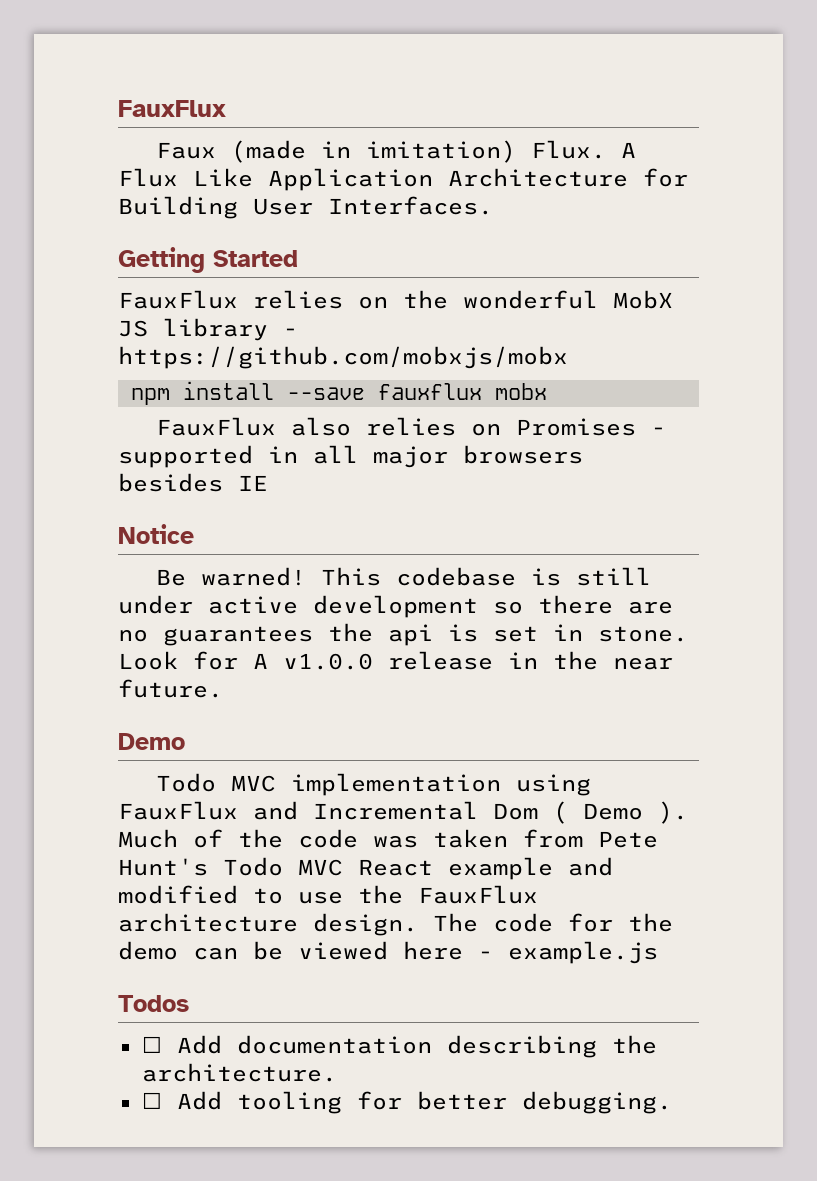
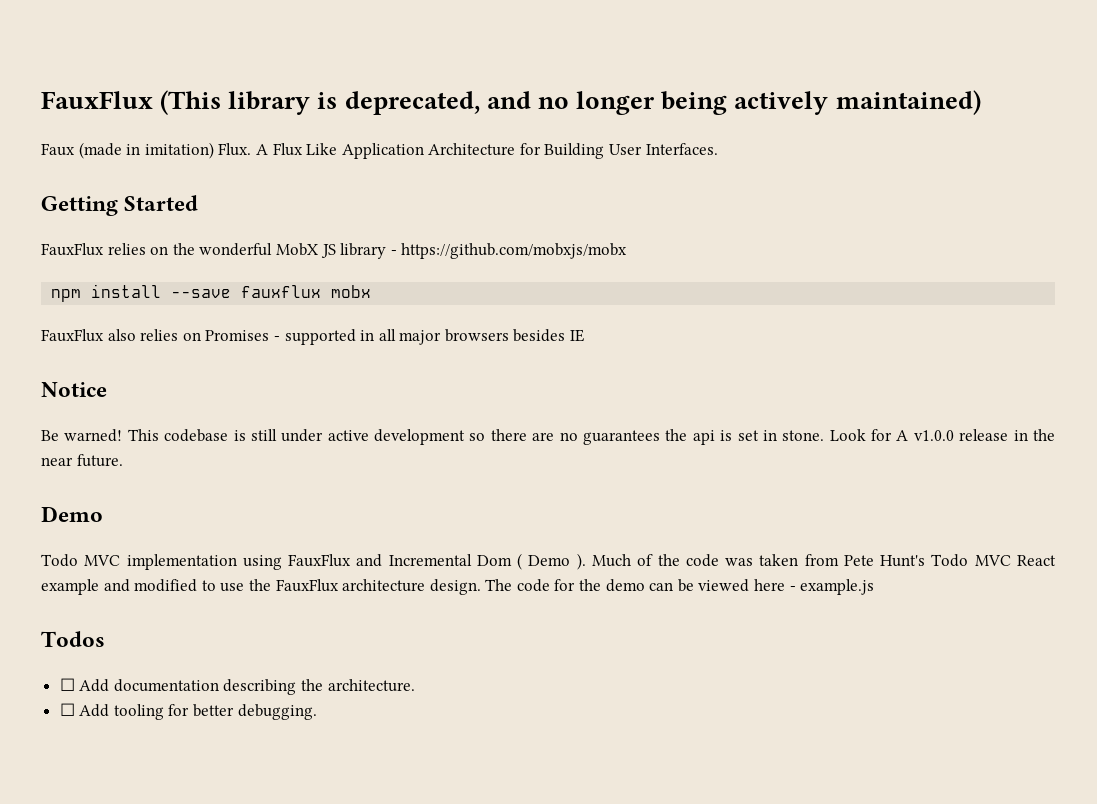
[118,100,226,117] FauxFlux -> [41,90,981,115] FauxFlux (This library is deprecated, and no longer being actively maintained)

